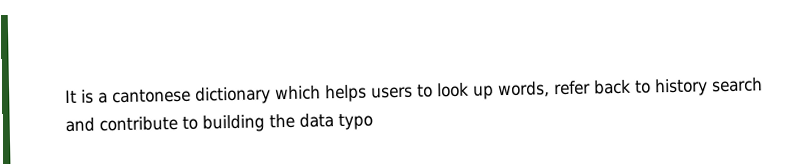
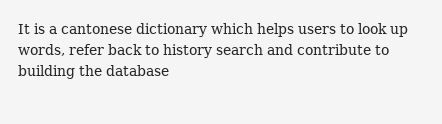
[299,113,373,131] data typo -> [106,65,169,76] database

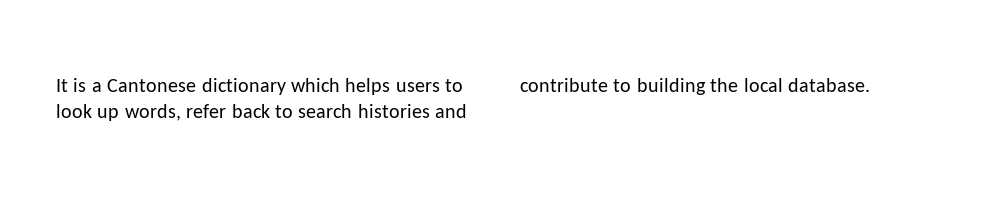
[61,24,132,34] cantonese -> [107,79,197,92] Cantonese
[163,44,263,58] history search -> [298,104,430,118] search histories
[106,65,169,76] database -> [743,78,870,92] local database.

